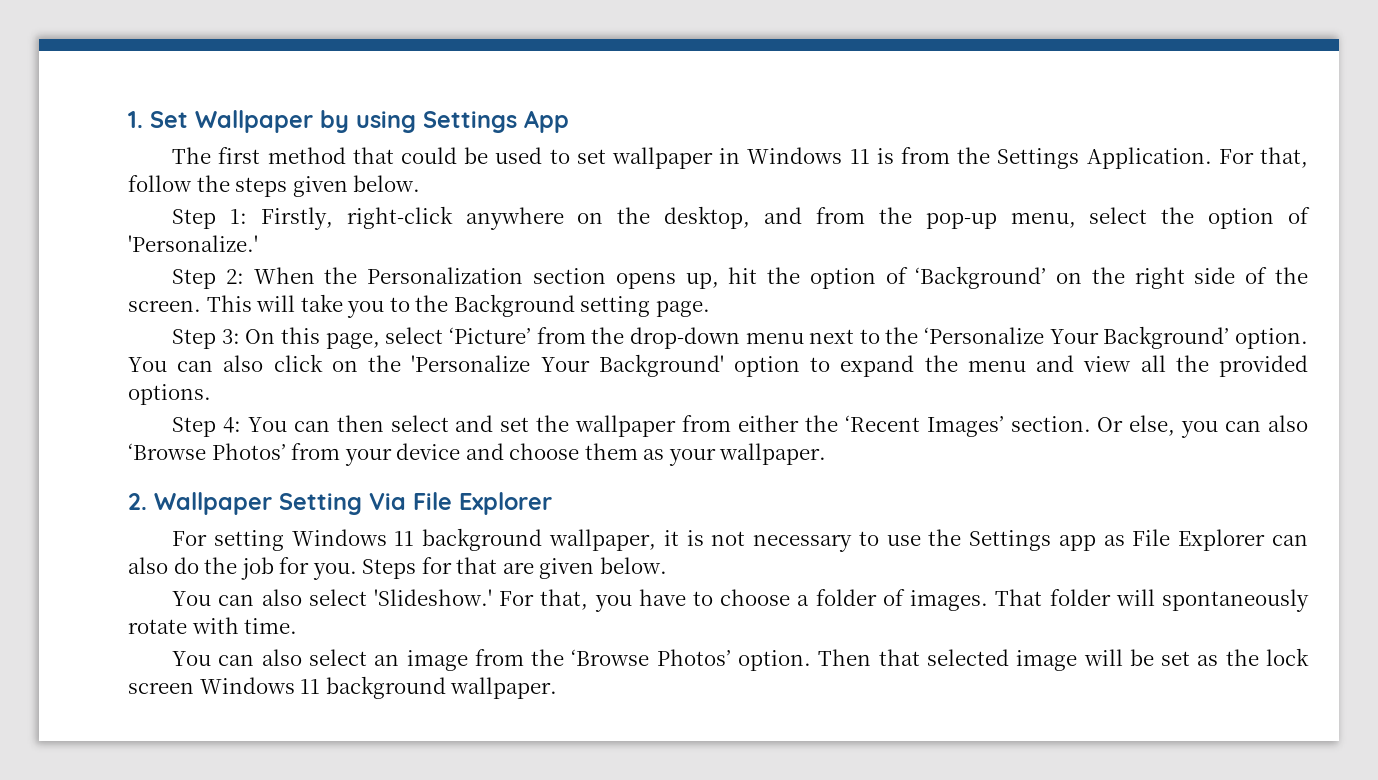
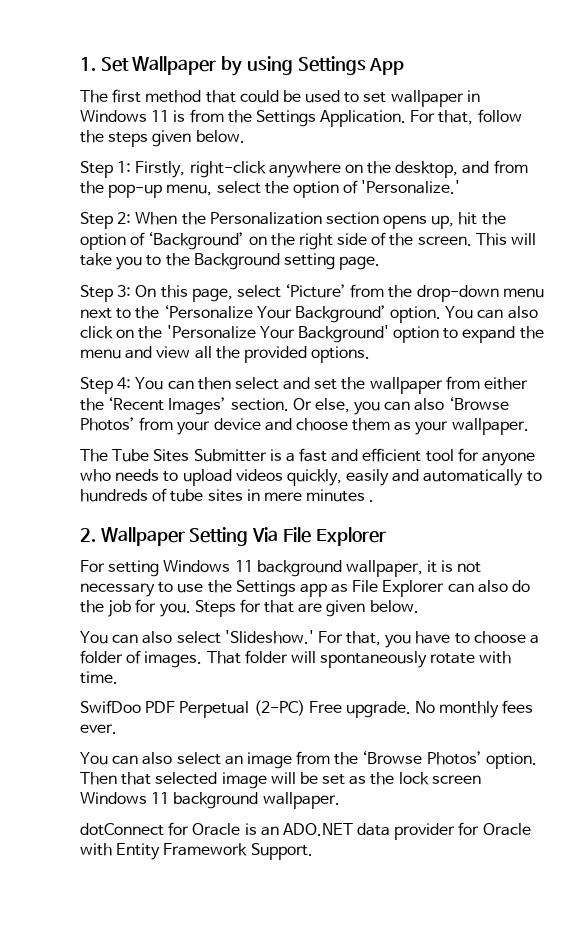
(827, 454) none -> [80,448,536,466] [80,469,542,486] [80,488,375,502] // The Tube Sites Submitter is a fast and efficient tool for anyone who needs to upload videos quickly, easily and automatically to hundreds of tube sites in mere minutes .
(298, 626) none -> [80,700,534,718] [80,724,117,734] // SwifDoo PDF Perpetual (2-PC) Free upgrade. No monthly fees ever.
(558, 688) none -> [80,822,531,840] [80,843,313,860] // dotConnect for Oracle is an ADO.NET data provider for Oracle with Entity Framework Support.

